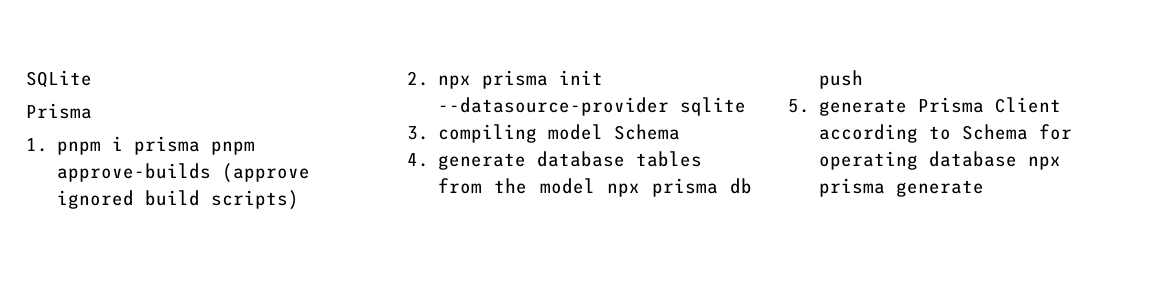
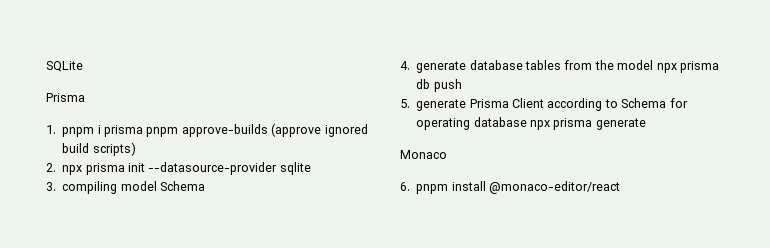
(985, 188) none -> [400,150,447,159] [400,181,620,194] // Monaco // 6. pnpm install @monaco-editor/react

